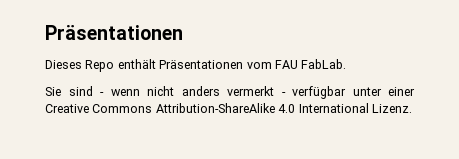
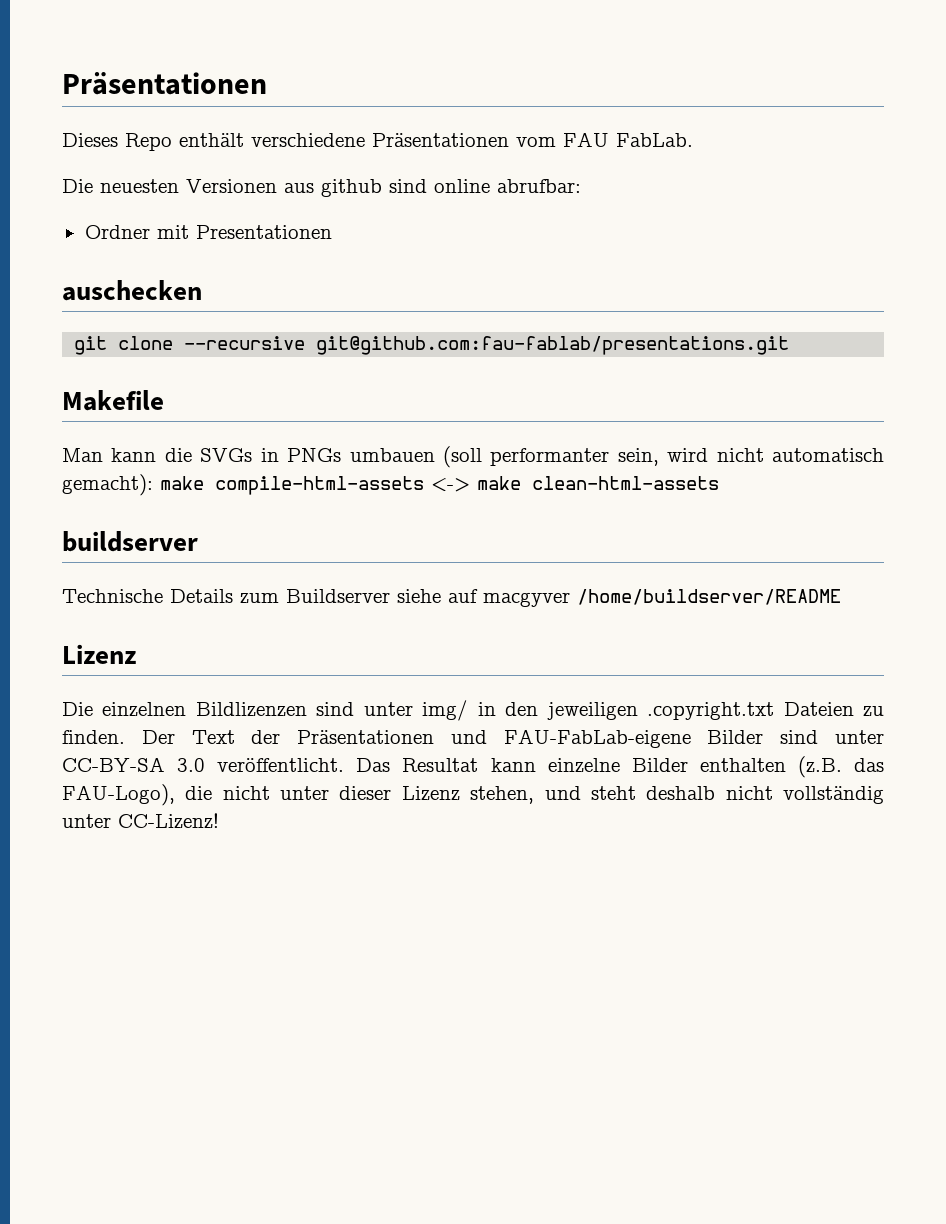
(156, 64) none -> [251,133,365,147] verschiedene
[45,86,415,99] [45,103,412,113] Sie sind - wenn nicht anders vermerkt - verfügbar unter einer Creative Commons Attribution-ShareAlike 4.0 International Lizenz. -> [62,179,581,197] [84,225,332,239] [62,280,202,301] [74,336,790,355] [62,390,164,411] [62,446,884,468] [62,474,719,496] [62,531,198,552] [62,589,841,607] [62,644,136,664] [62,700,884,721] [62,729,885,748] [62,756,885,778] [62,784,885,806] [62,813,219,829] Die neuesten Versionen aus github sind online abrufbar: // Ordner mit Presentationen // auschecken // git clone --recursive git@github.com:fau-fablab/presentations.git // Makefile // Man kann die SVGs in PNGs umbauen (soll performanter sein, wird nicht automatisch gemacht): make compile-html-assets <-> make clean-html-assets // buildserver // Technische Details zum Buildserver siehe auf macgyver /home/buildserver/README // Lizenz // Die einzelnen Bildlizenzen sind unter img/ in den jeweiligen .copyright.txt Dateien zu finden. Der Text der Präsentationen und FAU-FabLab-eigene Bilder sind unter CC-BY-SA 3.0 veröffentlicht. Das Resultat kann einzelne Bilder enthalten (z.B. das FAU-Logo), die nicht unter dieser Lizenz stehen, und steht deshalb nicht vollständig unter CC-Lizenz!

